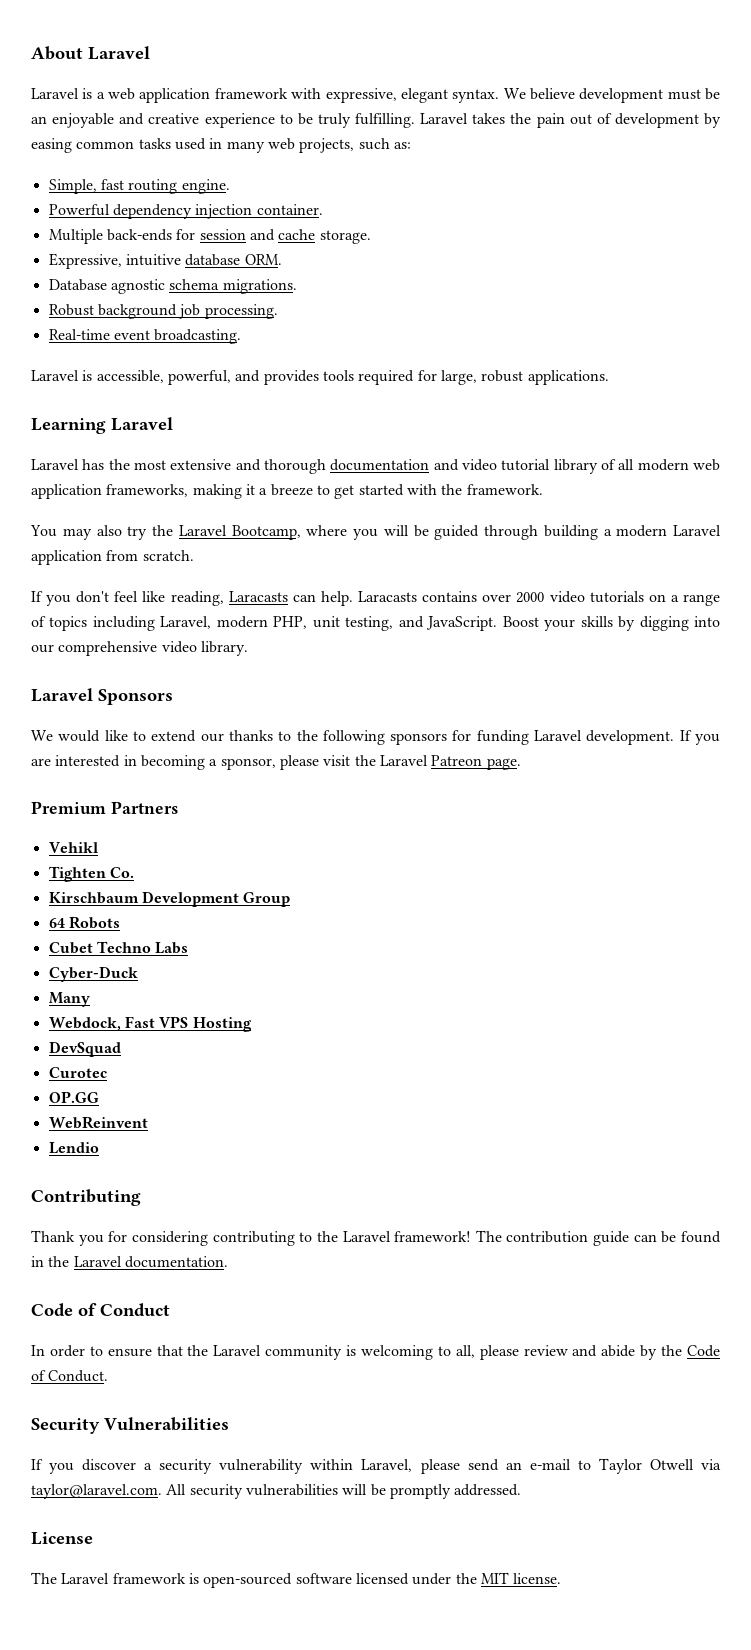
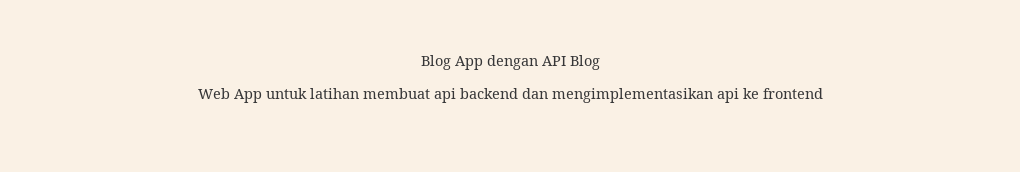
[31,46,150,60] [31,88,720,103] [31,113,721,128] [31,138,411,153] [48,179,230,194] [48,204,323,219] [48,229,371,244] [48,253,282,269] [48,279,297,294] [48,304,278,319] [48,329,242,344] [31,370,609,385] [31,417,173,434] [31,459,721,474] [31,484,543,499] [30,525,721,540] [31,550,194,565] [31,591,721,606] [31,616,721,631] [31,641,248,656] [31,688,173,705] [31,730,720,745] [31,755,521,770] [31,801,178,814] [48,842,98,853] [48,866,134,882] [48,891,291,907] [48,916,120,929] [48,941,189,954] [48,966,138,982] [48,992,90,1007] [48,1016,252,1032] [48,1041,121,1057] [48,1067,107,1078] [48,1091,99,1103] [48,1116,148,1129] [48,1142,99,1154] [31,1189,141,1206] [31,1230,721,1246] [31,1256,228,1268] [31,1303,170,1317] [31,1345,721,1360] [31,1370,109,1382] [31,1417,229,1434] [31,1458,722,1474] [31,1484,522,1499] [31,1532,93,1545] [31,1572,562,1588] About Laravel // Laravel is a web application framework with expressive, elegant syntax. We believe development must be an enjoyable and creative experience to be truly fulfilling. Laravel takes the pain out of development by easing common tasks used in many web projects, such as: // Simple, fast routing engine. // Powerful dependency injection container. // Multiple back-ends for session and cache storage. // Expressive, intuitive database ORM. // Database agnostic schema migrations. // Robust background job processing. // Real-time event broadcasting. // Laravel is accessible, powerful, and provides tools required for large, robust applications. // Learning Laravel // Laravel has the most extensive and thorough documentation and video tutorial library of all modern web application frameworks, making it a breeze to get started with the framework. // You may also try the Laravel Bootcamp, where you will be guided through building a modern Laravel application from scratch. // If you don't feel like reading, Laracasts can help. Laracasts contains over 2000 video tutorials on a range of topics including Laravel, modern PHP, unit testing, and JavaScript. Boost your skills by digging into our comprehensive video library. // Laravel Sponsors // We would like to extend our thanks to the following sponsors for funding Laravel development. If you are interested in becoming a sponsor, please visit the Laravel Patreon page. // Premium Partners // Vehikl // Tighten Co. // Kirschbaum Development Group // 64 Robots // Cubet Techno Labs // Cyber-Duck // Many // Webdock, Fast VPS Hosting // DevSquad // Curotec // OP.GG // WebReinvent // Lendio // Contributing // Thank you for considering contributing to the Laravel framework! The contribution guide can be found in the Laravel documentation. // Code of Conduct // In order to ensure that the Laravel community is welcoming to all, please review and abide by the Code of Conduct. // Security Vulnerabilities // If you discover a security vulnerability within Laravel, please send an e-mail to Taylor Otwell via taylor@laravel.com. All security vulnerabilities will be promptly addressed. // License // The Laravel framework is open-sourced software licensed under the MIT license. -> [420,55,600,70] [197,88,823,103] Blog App dengan API Blog // Web App untuk latihan membuat api backend dan mengimplementasikan api ke frontend

